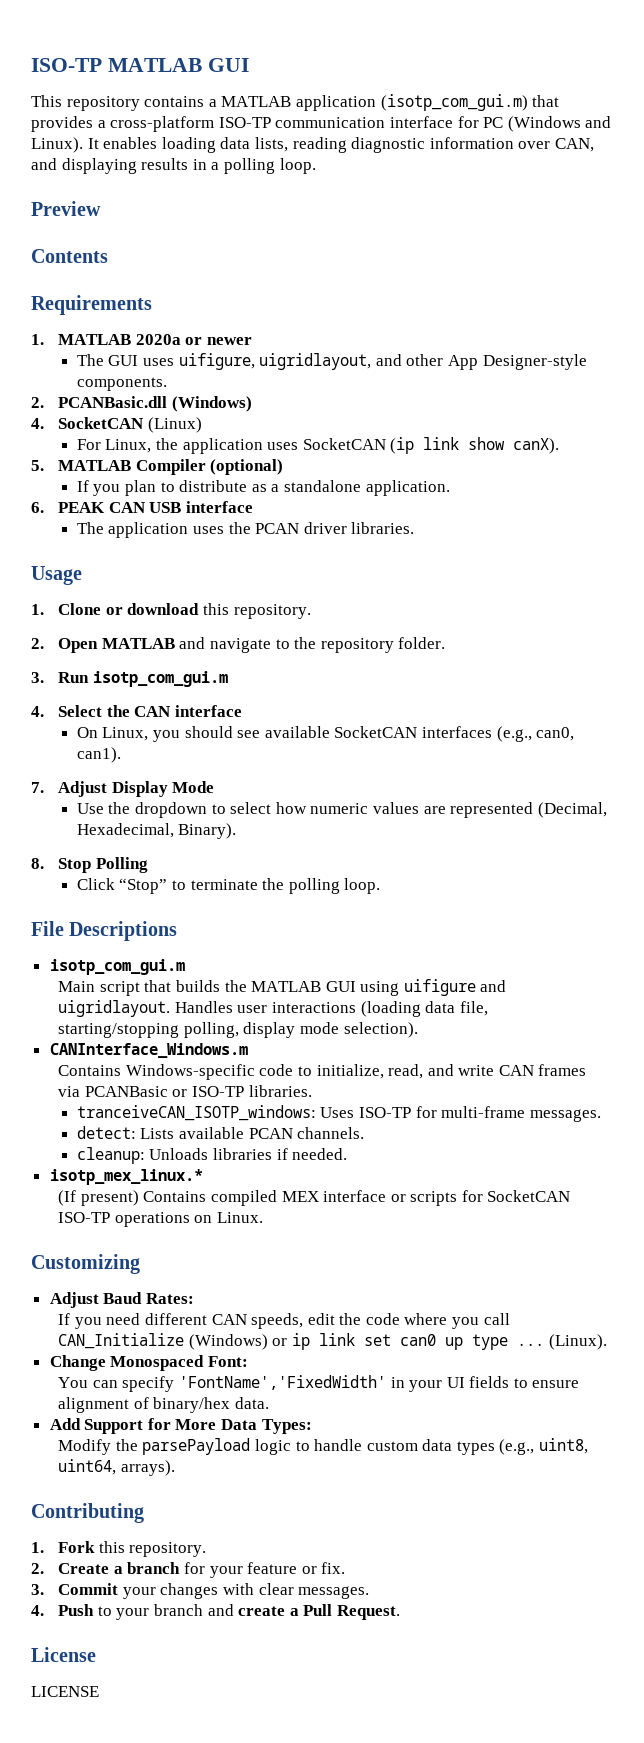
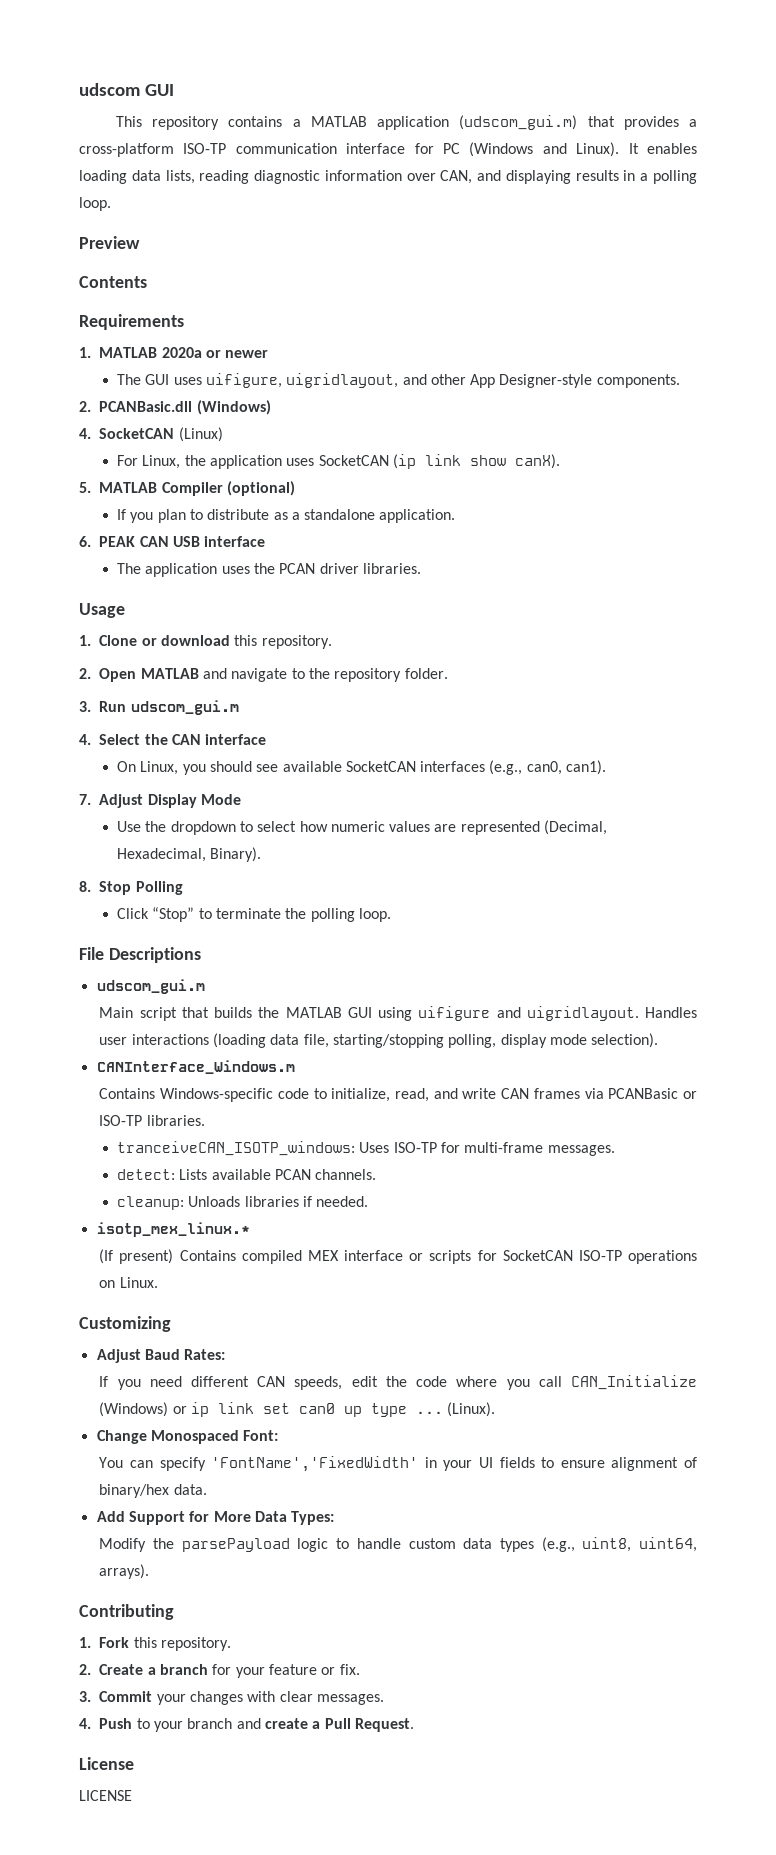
[31,58,202,72] ISO-TP MATLAB -> [79,83,140,96] udscom
[380,94,528,111] (isotp_com_gui.m) -> [459,115,578,130] (udscom_gui.m)
[92,671,228,687] isotp_com_gui.m -> [130,700,239,715] udscom_gui.m
[49,959,185,975] isotp_com_gui.m -> [96,979,205,994] udscom_gui.m

